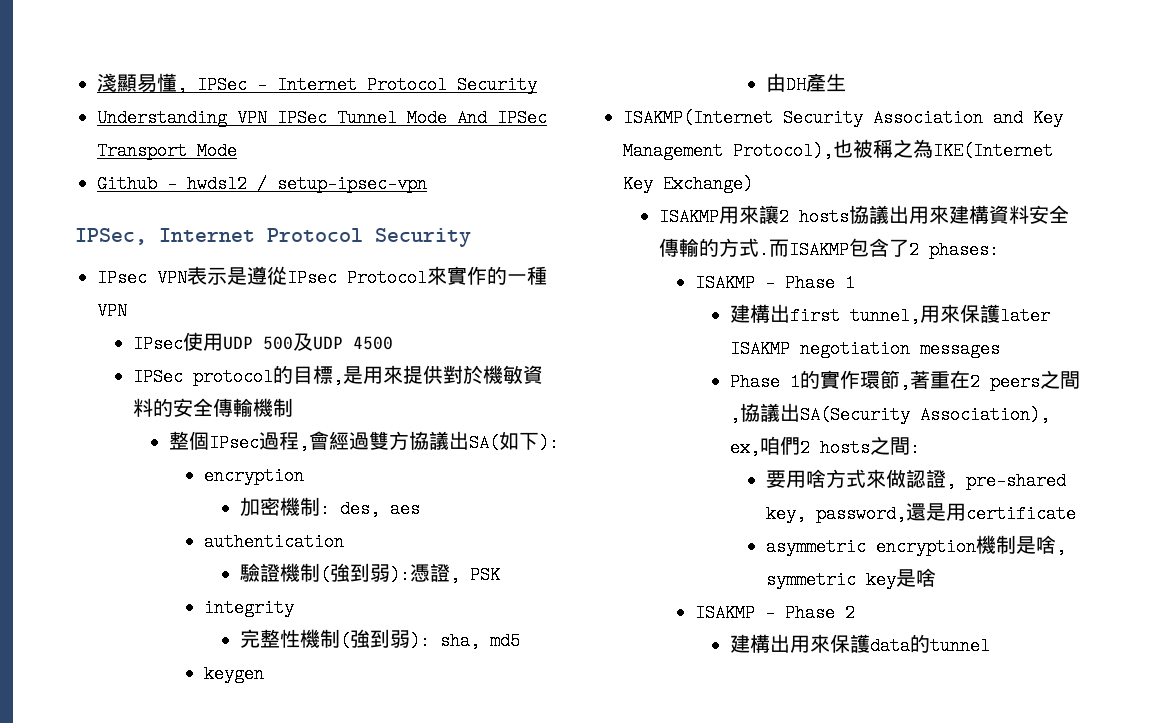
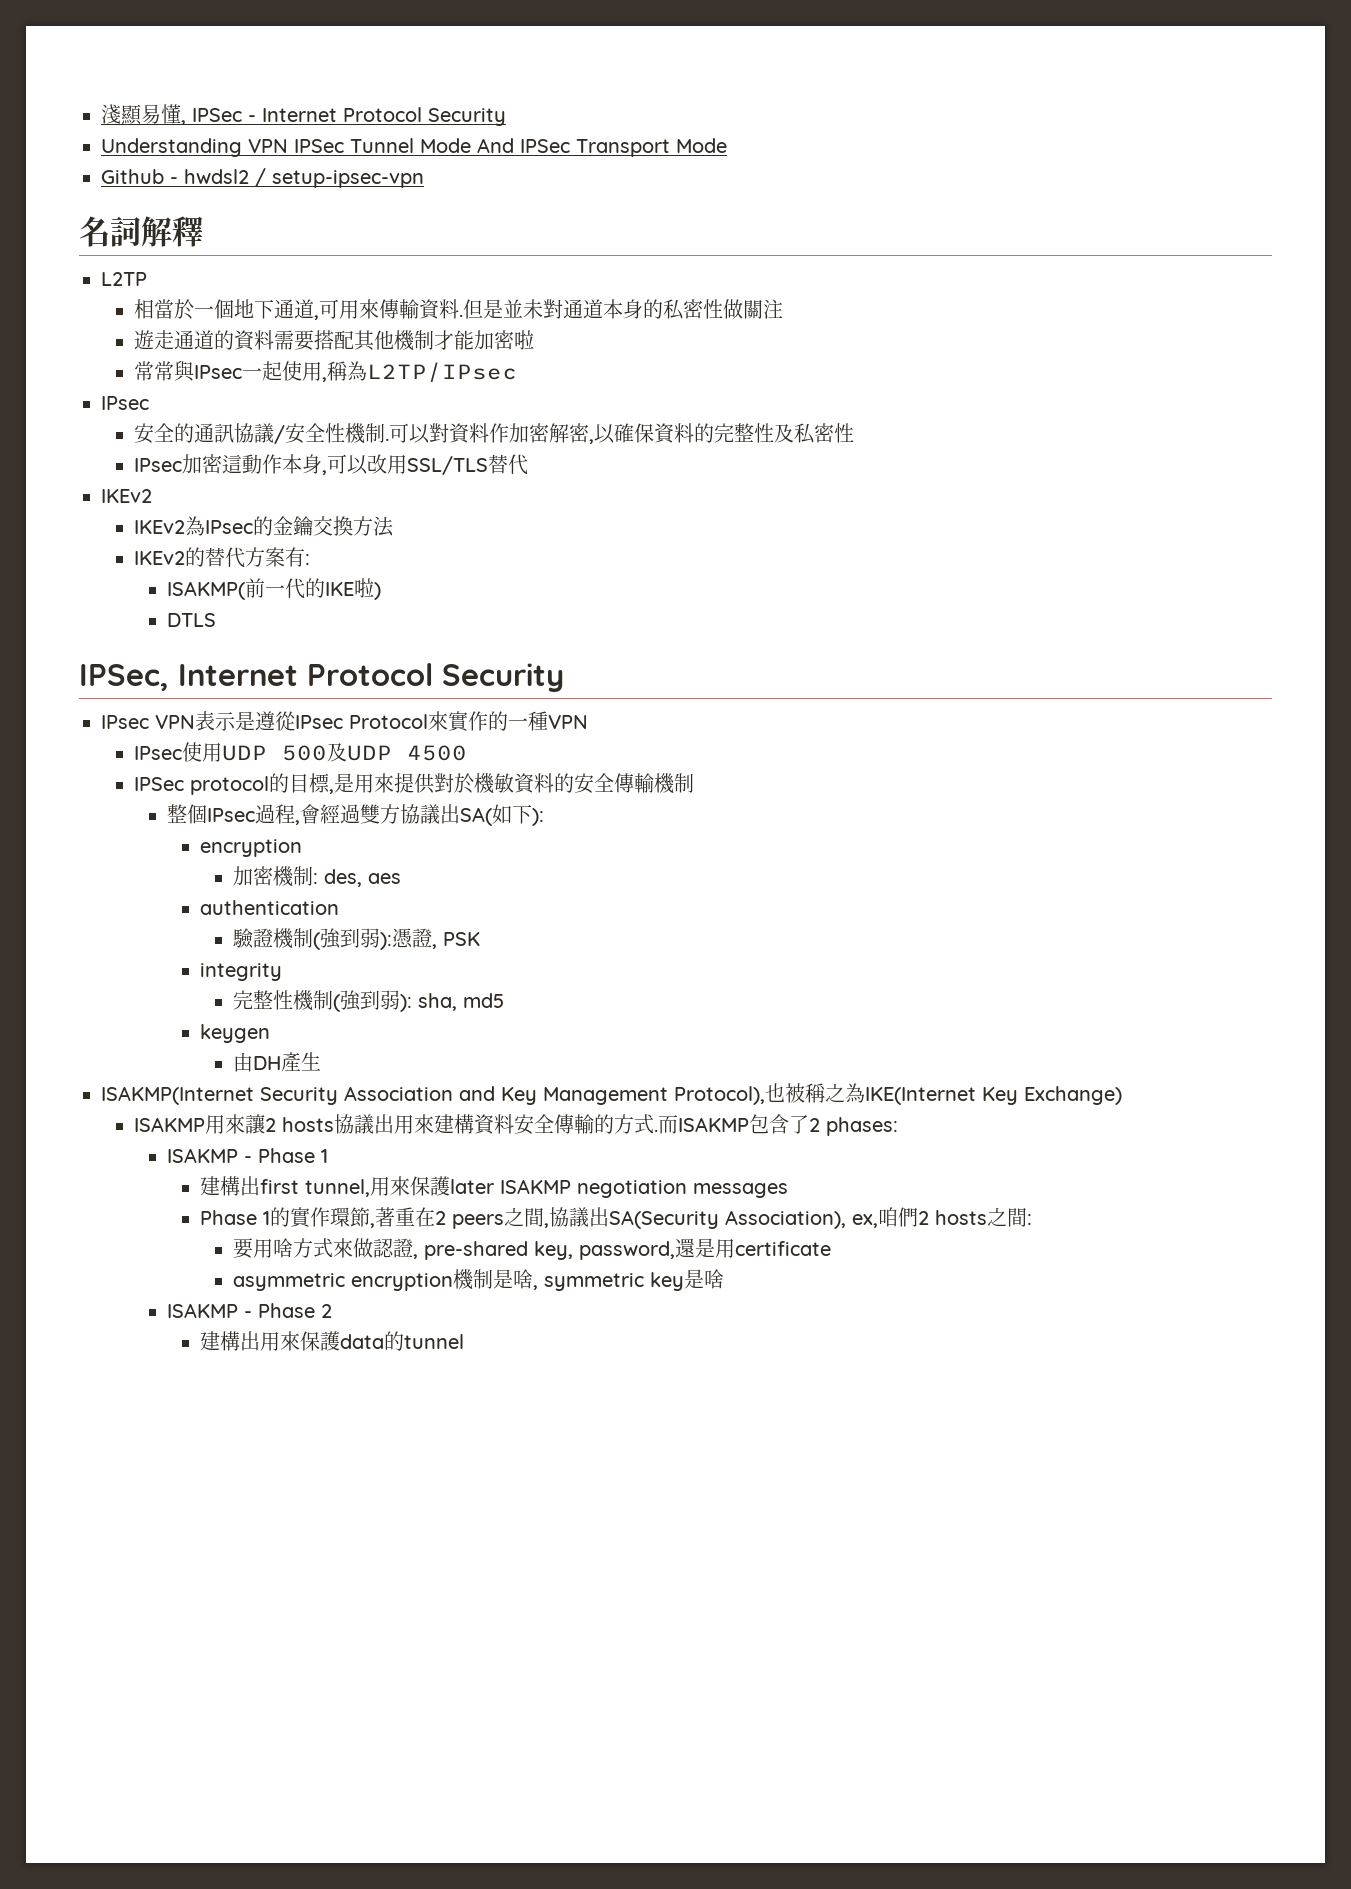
(427, 184) none -> [79,216,203,247] [101,272,147,286] [133,299,783,320] [133,330,534,351] [133,360,517,382] [101,396,149,410] [133,423,854,444] [133,454,528,475] [101,489,152,503] [133,516,394,537] [133,547,310,568] [166,578,381,600] [166,613,216,627] // 名詞解釋 // L2TP // 相當於一個地下通道,可用來傳輸資料.但是並未對通道本身的私密性做關注 // 遊走通道的資料需要搭配其他機制才能加密啦 // 常常與IPsec一起使用,稱為L2TP/IPsec // IPsec // 安全的通訊協議/安全性機制.可以對資料作加密解密,以確保資料的完整性及私密性 // IPsec加密這動作本身,可以改用SSL/TLS替代 // IKEv2 // IKEv2為IPsec的金鑰交換方法 // IKEv2的替代方案有: // ISAKMP(前一代的IKE啦) // DTLS

